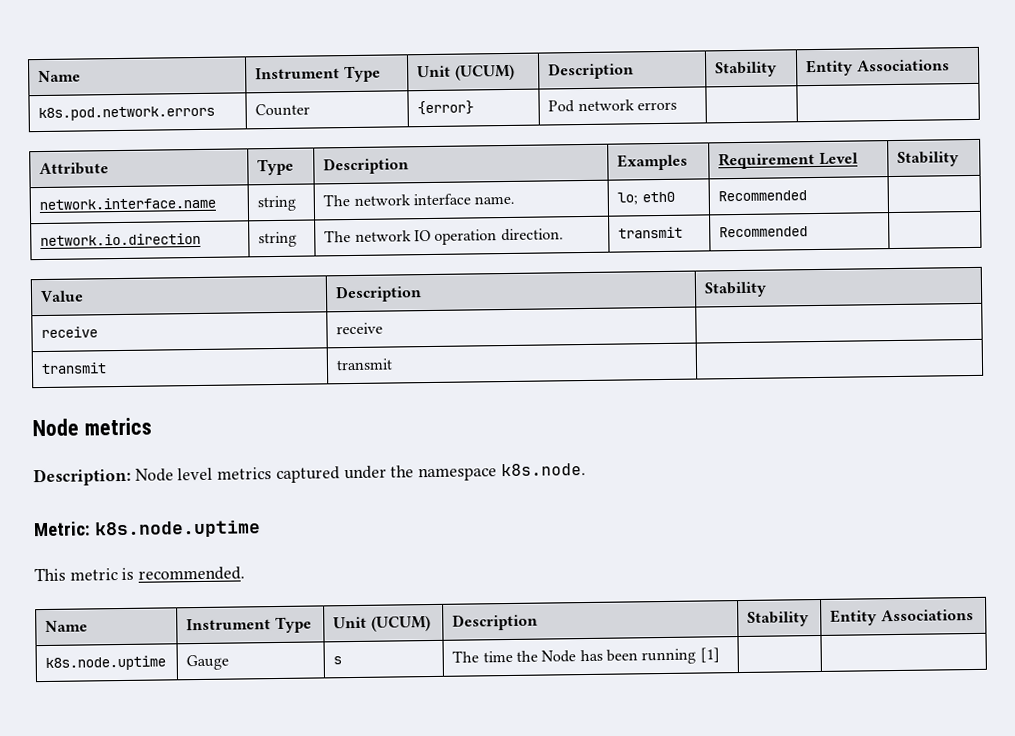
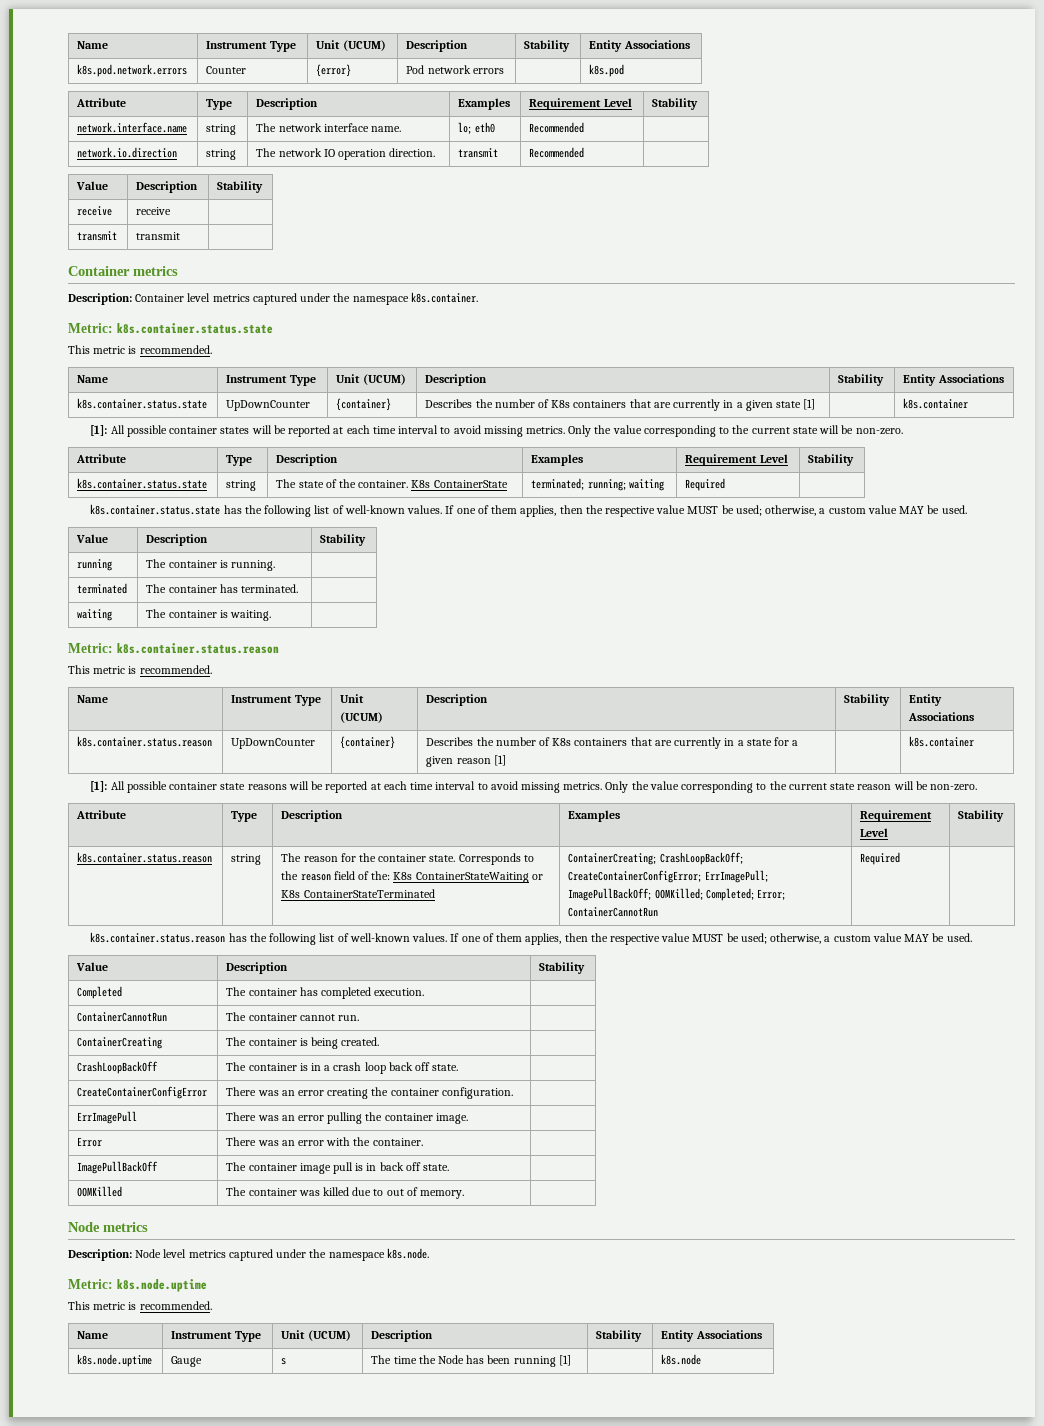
(678, 106) none -> [589,64,625,77] k8s.pod
(394, 364) none -> [68,266,178,276] [68,292,478,305] [68,323,273,334] [68,345,212,354] [77,375,109,383] [226,375,316,386] [336,374,406,385] [425,374,488,386] [838,374,885,386] [903,374,1004,386] [77,398,208,409] [226,400,311,411] [336,398,392,411] [425,399,816,411] [903,398,969,409] [90,425,903,437] [76,454,127,463] [226,455,253,466] [276,454,339,466] [531,454,584,466] [685,454,788,466] [808,454,855,466] [77,478,208,489] [226,480,257,491] [276,479,508,488] [531,478,664,491] [685,478,726,491] [90,504,967,517] [76,534,109,543] [146,534,209,546] [320,534,367,546] [77,559,113,571] [146,559,275,571] [77,583,128,594] [146,584,298,593] [77,609,113,621] [146,609,271,621] [68,643,279,654] [68,665,212,674] [77,695,109,703] [231,695,321,706] [340,694,365,703] [340,712,384,723] [426,694,489,706] [844,694,891,706] [909,694,943,706] [908,712,975,721] [77,736,213,747] [231,738,316,749] [340,736,396,749] [426,737,799,749] [426,755,506,767] [909,736,975,747] [90,781,978,793] [76,810,127,819] [231,811,258,822] [281,810,344,822] [568,810,621,822] [860,810,933,822] [860,828,889,837] [958,810,1005,822] [77,852,213,863] [231,854,262,865] [281,853,534,865] [281,871,543,883] [281,889,435,898] [568,852,743,865] [568,870,768,883] [568,888,785,901] [568,907,659,917] [860,852,901,865] [90,932,972,945] [76,962,109,971] [226,962,289,974] [539,962,586,974] [77,986,123,999] [226,987,425,999] [77,1012,168,1022] [226,1012,359,1021] [77,1037,163,1049] [226,1037,380,1049] [77,1061,159,1074] [226,1062,459,1074] [77,1086,208,1099] [226,1087,513,1099] [77,1111,138,1124] [226,1112,468,1124] [77,1137,103,1147] [226,1137,423,1146] [77,1161,159,1174] [226,1162,450,1174] [77,1186,123,1197] [226,1187,465,1199] // Container metrics // Description: Container level metrics captured under the namespace k8s.container. // Metric: k8s.container.status.state // This metric is recommended. // Name | Instrument Type | Unit (UCUM) | Description | Stability | Entity Associations // k8s.container.status.state | UpDownCounter | {container} | Describes the number of K8s containers that are currently in a given state [1] | | k8s.container // [1]: All possible container states will be reported at each time interval to avoid missing metrics. Only the value corresponding to the current state will be non-zero. // Attribute | Type | Description | Examples | Requirement Level | Stability // k8s.container.status.state | string | The state of the container. K8s ContainerState | terminated; running; waiting | Required | // k8s.container.status.state has the following list of well-known values. If one of them applies, then the respective value MUST be used; otherwise, a custom value MAY be used. // Value | Description | Stability // running | The container is running. | // terminated | The container has terminated. | // waiting | The container is waiting. | // Metric: k8s.container.status.reason // This metric is recommended. // Name | Instrument Type | Unit (UCUM) | Description | Stability | Entity Associations // k8s.container.status.reason | UpDownCounter | {container} | Describes the number of K8s containers that are currently in a state for a given reason [1] | | k8s.container // [1]: All possible container state reasons will be reported at each time interval to avoid missing metrics. Only the value corresponding to the current state reason will be non-zero. // Attribute | Type | Description | Examples | Requirement Level | Stability // k8s.container.status.reason | string | The reason for the container state. Corresponds to the reason field of the: K8s ContainerStateWaiting or K8s ContainerStateTerminated | ContainerCreating; CrashLoopBackOff; CreateContainerConfigError; ErrImagePull; ImagePullBackOff; OOMKilled; Completed; Error; ContainerCannotRun | Required | // k8s.container.status.reason has the following list of well-known values. If one of them applies, then the respective value MUST be used; otherwise, a custom value MAY be used. // Value | Description | Stability // Completed | The container has completed execution. | // ContainerCannotRun | The container cannot run. | // ContainerCreating | The container is being created. | // CrashLoopBackOff | The container is in a crash loop back off state. | // CreateContainerConfigError | There was an error creating the container configuration. | // ErrImagePull | There was an error pulling the container image. | // Error | There was an error with the container. | // ImagePullBackOff | The container image pull is in back off state. | // OOMKilled | The container was killed due to out of memory. |
(720, 655) none -> [661,1354,702,1365] k8s.node

